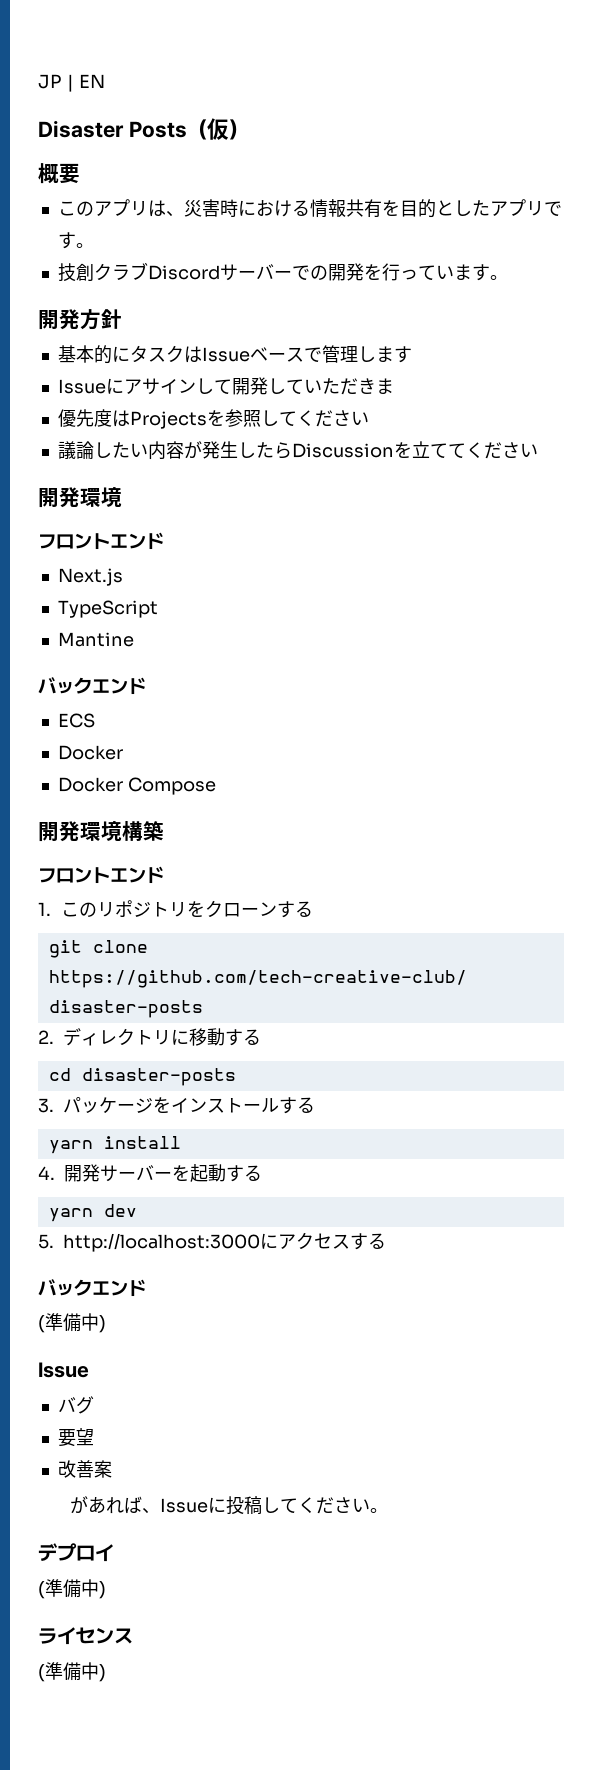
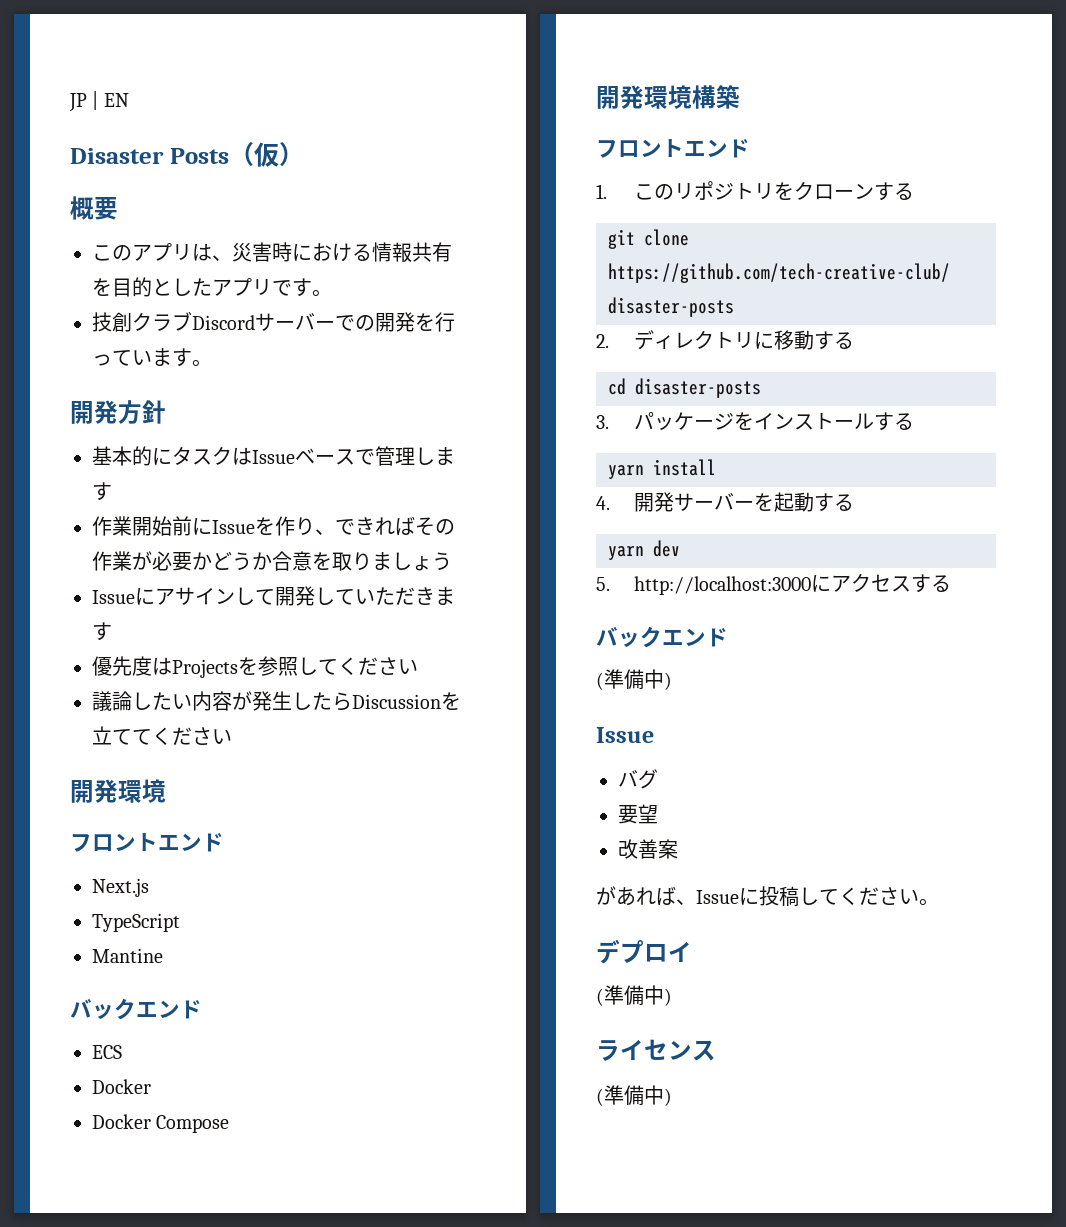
(412, 354) none -> [92,516,455,536] [92,551,452,571] // 作業開始前にIssueを作り、できればその作業が必要かどうか合意を取りましょう
(394, 386) none -> [92,622,112,641] す

